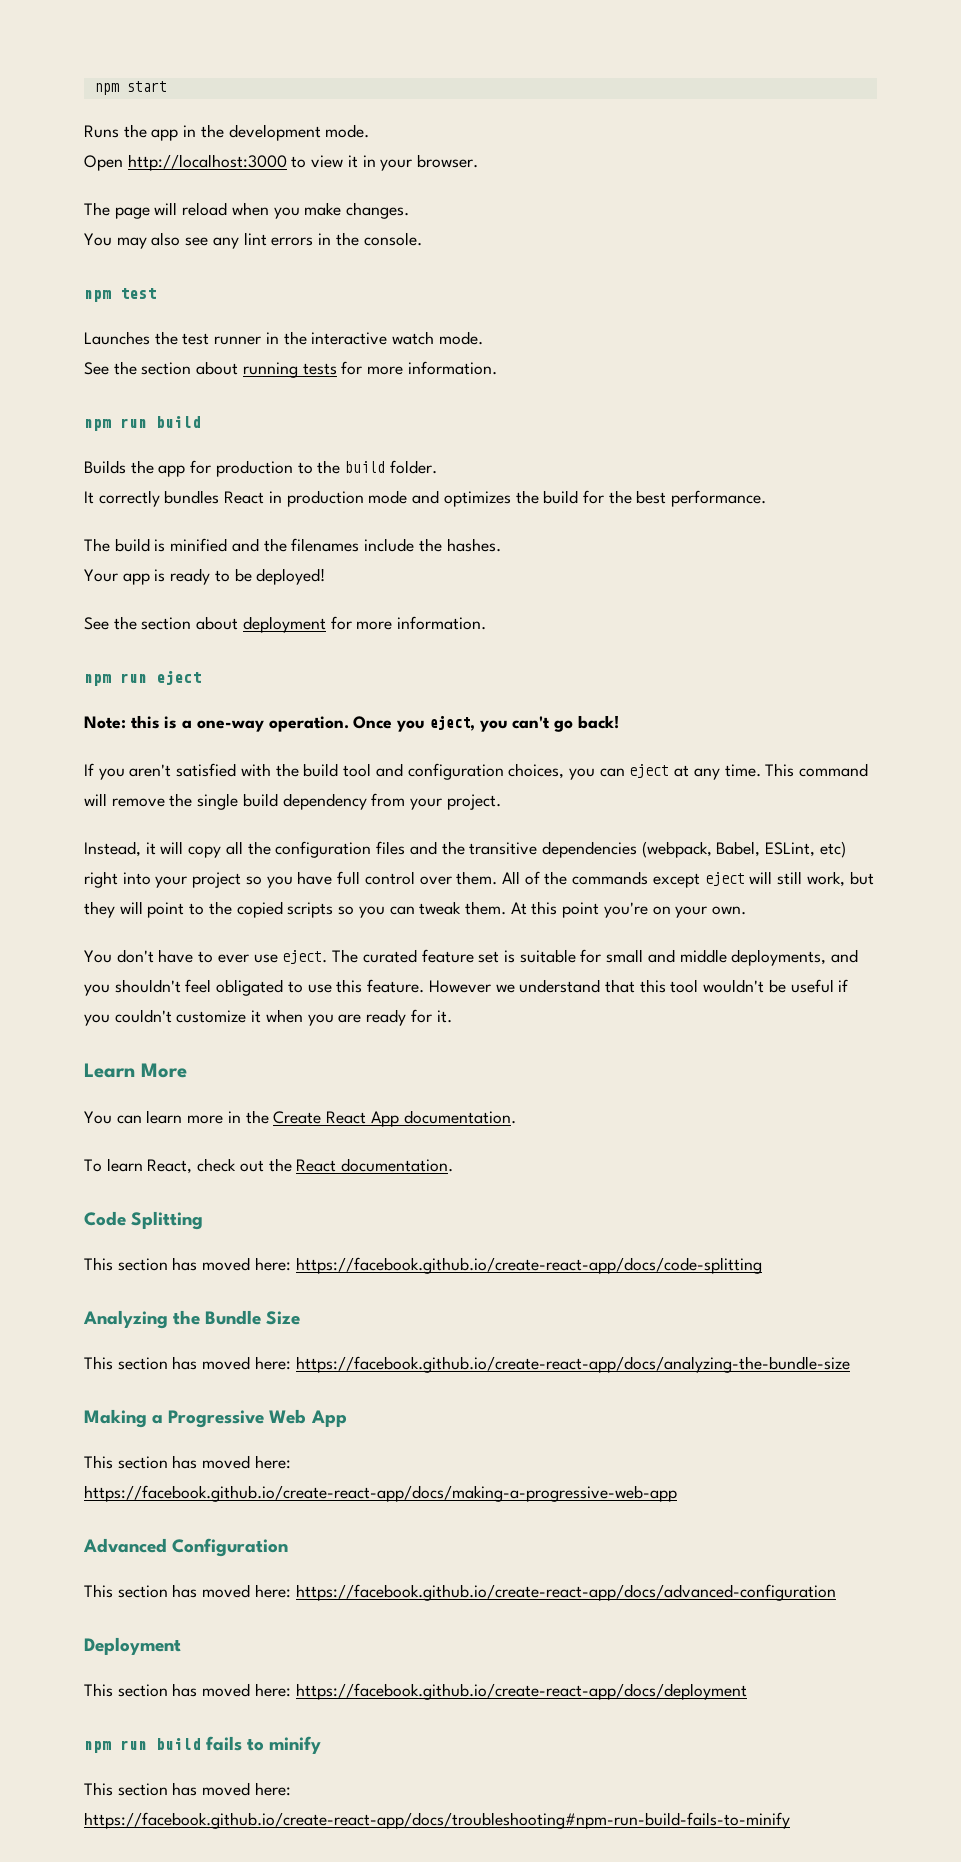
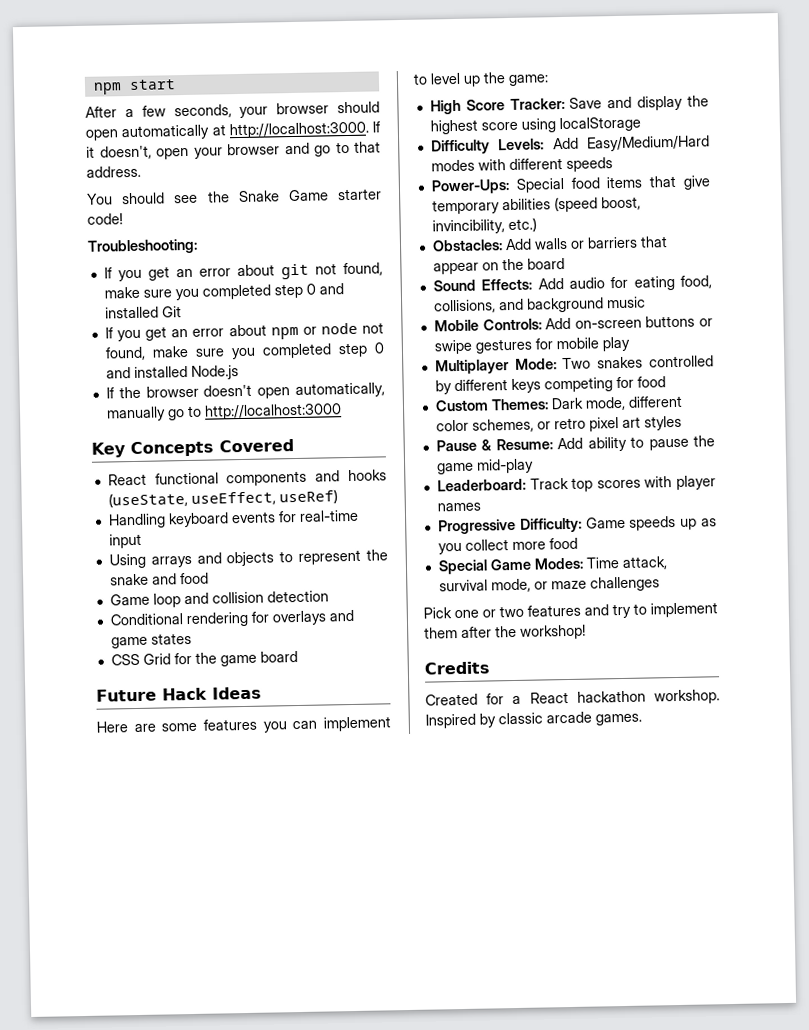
[84,124,370,141] [84,154,479,171] [84,202,410,219] [84,232,422,249] [84,288,156,302] [84,331,483,345] [84,361,497,378] [84,416,201,431] [84,460,437,477] [84,490,767,507] [84,538,501,552] [84,568,326,585] [84,616,487,633] [84,670,201,686] [84,715,619,732] [84,763,869,780] [84,793,501,810] [84,841,846,858] [84,871,874,888] [84,901,747,918] [84,949,859,966] [84,979,849,996] [84,1009,452,1026] [84,1063,187,1078] [84,1110,516,1127] [84,1158,454,1174] [84,1211,204,1230] [84,1257,762,1274] [83,1310,301,1329] [84,1356,850,1373] [84,1409,347,1428] [84,1455,291,1469] [84,1485,677,1502] [83,1538,289,1557] [84,1584,836,1601] [84,1637,181,1655] [84,1683,747,1700] [84,1736,322,1754] [84,1782,291,1796] [84,1812,790,1829] Runs the app in the development mode. // Open http://localhost:3000 to view it in your browser. // The page will reload when you make changes. // You may also see any lint errors in the console. // npm test // Launches the test runner in the interactive watch mode. // See the section about running tests for more information. // npm run build // Builds the app for production to the build folder. // It correctly bundles React in production mode and optimizes the build for the best performance. // The build is minified and the filenames include the hashes. // Your app is ready to be deployed! // See the section about deployment for more information. // npm run eject // Note: this is a one-way operation. Once you eject, you can't go back! // If you aren't satisfied with the build tool and configuration choices, you can eject at any time. This command will remove the single build dependency from your project. // Instead, it will copy all the configuration files and the transitive dependencies (webpack, Babel, ESLint, etc) right into your project so you have full control over them. All of the commands except eject will still work, but they will point to the copied scripts so you can tweak them. At this point you're on your own. // You don't have to ever use eject. The curated feature set is suitable for small and middle deployments, and you shouldn't feel obligated to use this feature. However we understand that this tool wouldn't be useful if you couldn't customize it when you are ready for it. // Learn More // You can learn more in the Create React App documentation. // To learn React, check out the React documentation. // Code Splitting // This section has moved here: https://facebook.github.io/create-react-app/docs/code-splitting // Analyzing the Bundle Size // This section has moved here: https://facebook.github.io/create-react-app/docs/analyzing-the-bundle-size // Making a Progressive Web App // This section has moved here: https://facebook.github.io/create-react-app/docs/making-a-progressive-web-app // Advanced Configuration // This section has moved here: https://facebook.github.io/create-react-app/docs/advanced-configuration // Deployment // This section has moved here: https://facebook.github.io/create-react-app/docs/deployment // npm run build fails to minify // This section has moved here: https://facebook.github.io/create-react-app/docs/troubleshooting#npm-run-build-fails-to-minify -> [85,101,380,119] [85,121,381,141] [86,141,381,160] [86,165,141,178] [87,188,382,205] [87,213,123,225] [87,238,198,255] [103,262,383,282] [103,283,344,301] [104,306,182,319] [104,322,385,342] [104,342,385,361] [105,365,239,380] [105,382,385,399] [105,403,342,422] [91,439,294,458] [107,469,387,487] [107,489,338,508] [107,509,359,529] [108,533,142,549] [108,549,388,569] [109,572,209,586] [109,590,329,608] [109,609,354,628] [110,632,192,649] [110,651,298,667] [96,686,262,702] [96,716,391,733] [413,72,549,87] [429,95,709,115] [429,116,641,135] [430,135,710,155] [430,157,613,172] [430,175,711,195] [431,196,641,215] [431,217,537,235] [431,236,668,252] [432,258,565,275] [432,275,712,292] [433,296,646,314] [433,315,713,332] [433,336,631,355] [434,355,714,375] [434,376,666,395] [434,395,683,412] [435,415,682,433] [435,435,715,452] [436,458,534,475] [436,475,716,492] [436,502,481,512] [437,515,717,535] [437,537,578,555] [437,556,668,575] [438,576,660,593] [423,602,718,619] [424,624,586,640] [424,661,490,675] [425,689,720,706] [425,711,642,729] After a few seconds, your browser should open automatically at http://localhost:3000. If it doesn't, open your browser and go to that address. // You should see the Snake Game starter code! // Troubleshooting: // If you get an error about git not found, make sure you completed step 0 and installed Git // If you get an error about npm or node not found, make sure you completed step 0 and installed Node.js // If the browser doesn't open automatically, manually go to http://localhost:3000 // Key Concepts Covered // React functional components and hooks (useState, useEffect, useRef) // Handling keyboard events for real-time input // Using arrays and objects to represent the snake and food // Game loop and collision detection // Conditional rendering for overlays and game states // CSS Grid for the game board // Future Hack Ideas // Here are some features you can implement to level up the game: // High Score Tracker: Save and display the highest score using localStorage // Difficulty Levels: Add Easy/Medium/Hard modes with different speeds // Power-Ups: Special food items that give temporary abilities (speed boost, invincibility, etc.) // Obstacles: Add walls or barriers that appear on the board // Sound Effects: Add audio for eating food, collisions, and background music // Mobile Controls: Add on-screen buttons or swipe gestures for mobile play // Multiplayer Mode: Two snakes controlled by different keys competing for food // Custom Themes: Dark mode, different color schemes, or retro pixel art styles // Pause & Resume: Add ability to pause the game mid-play // Leaderboard: Track top scores with player names // Progressive Difficulty: Game speeds up as you collect more food // Special Game Modes: Time attack, survival mode, or maze challenges // Pick one or two features and try to implement them after the workshop! // Credits // Created for a React hackathon workshop. Inspired by classic arcade games.

